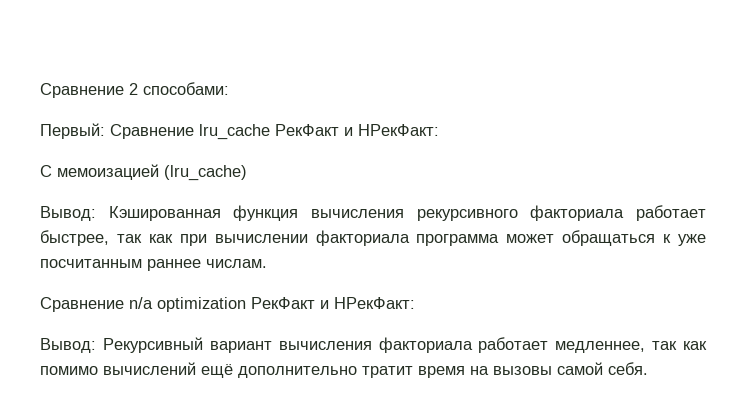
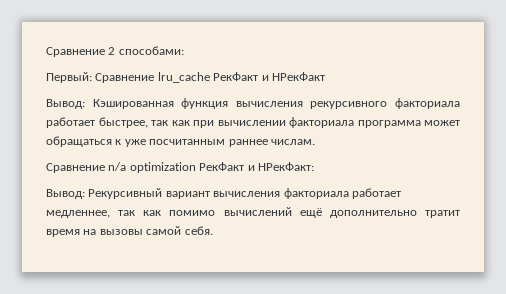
[358,124,439,136] [40,164,247,181] НРекФакт: // С мемоизацией (lru_cache) -> [271,72,325,81] НРекФакт

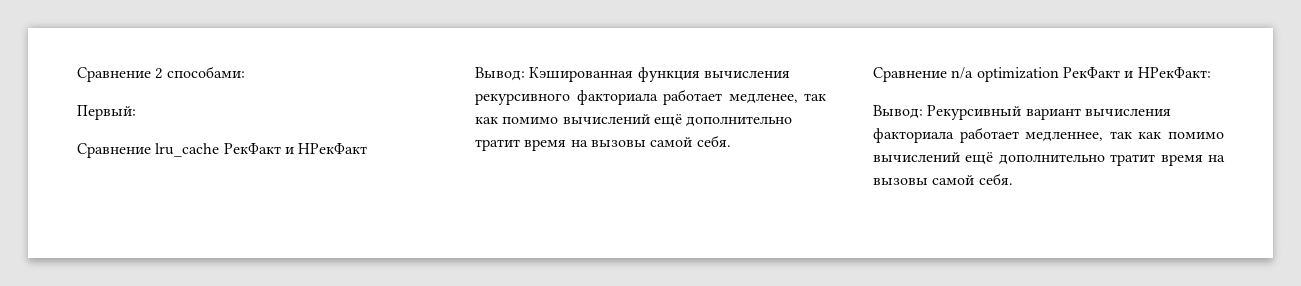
(92, 77) none -> (136, 112) //
[98,117,460,128] [46,136,315,147] быстрее, так как при вычислении факториала программа может обращаться к уже посчитанным раннее числам. -> [728,93,826,104] [475,114,793,127] [475,135,731,151] медленее, так как помимо вычислений ещё дополнительно тратит время на вызовы самой себя.

